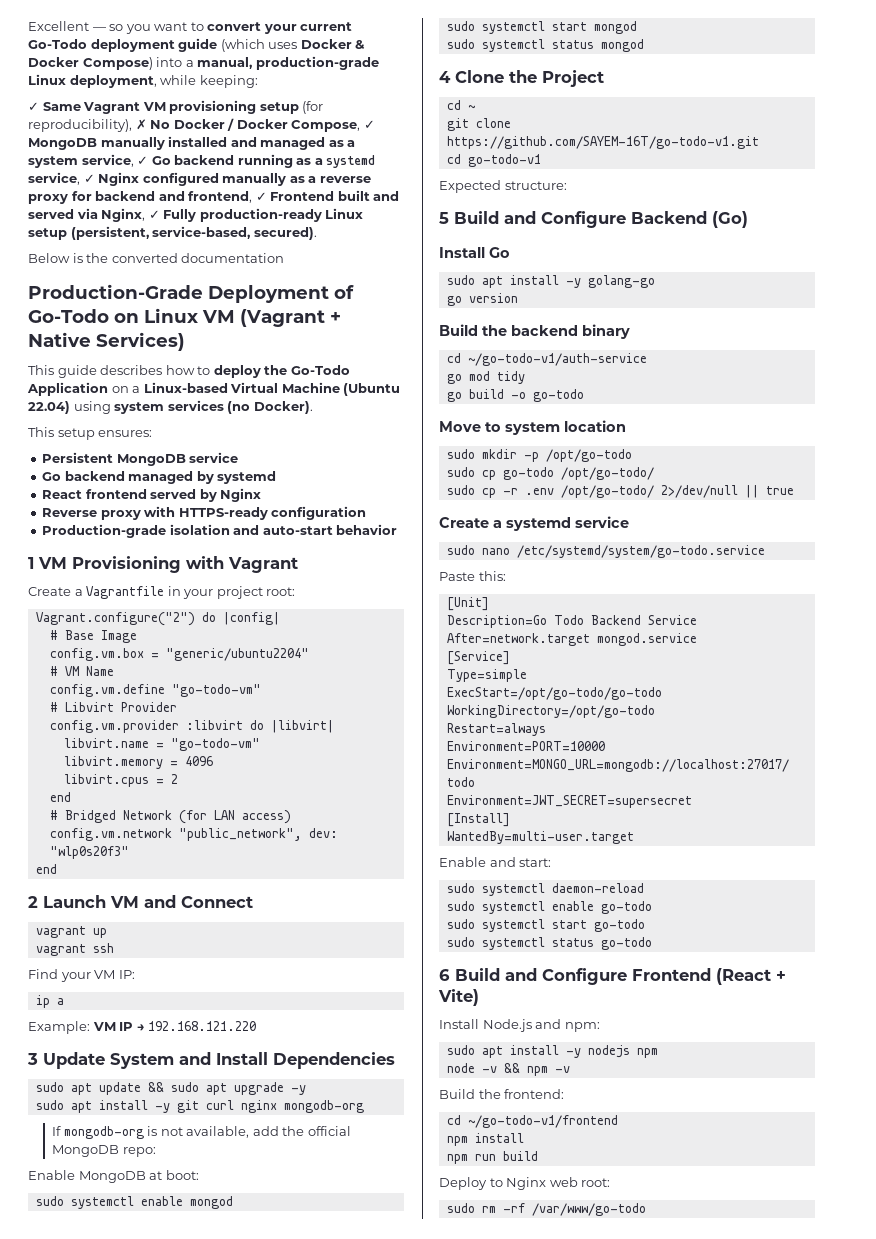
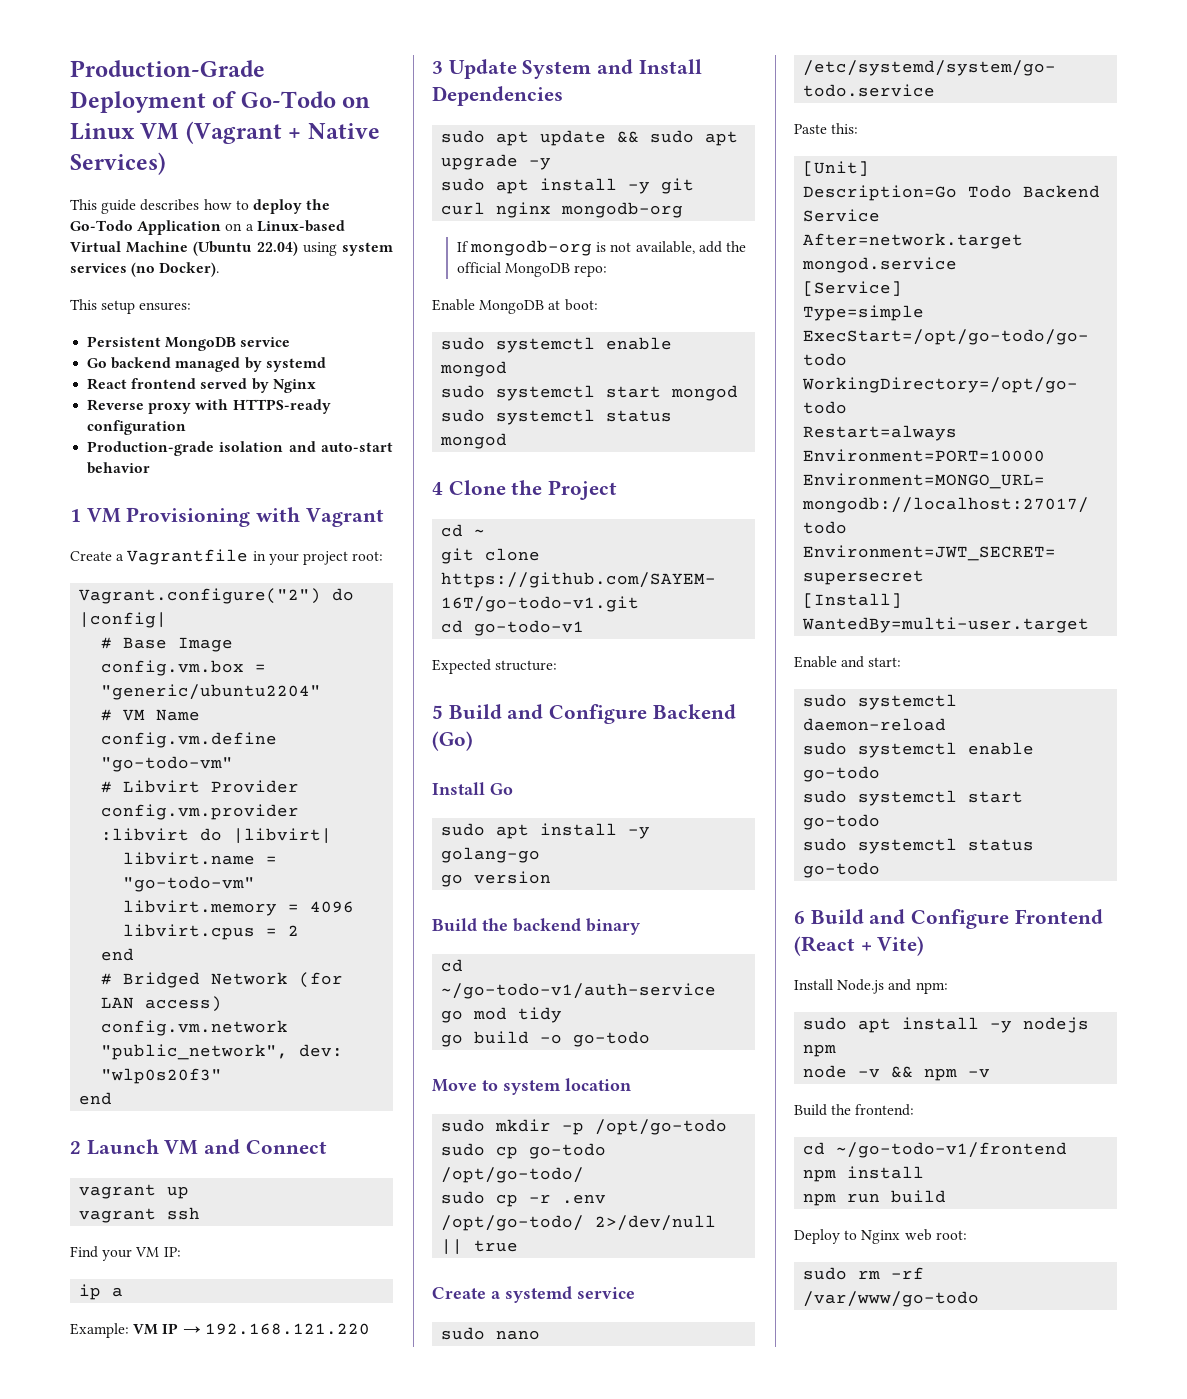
[28,21,353,34] [28,38,366,52] [28,56,379,70] [28,74,258,88] [28,100,324,114] [28,118,375,132] [28,136,356,150] [28,154,376,168] [28,172,371,186] [28,190,400,204] [28,208,364,222] [28,226,317,240] [28,253,285,263] Excellent — so you want to convert your current Go-Todo deployment guide (which uses Docker & Docker Compose) into a manual, production-grade Linux deployment, while keeping: // ✓ Same Vagrant VM provisioning setup (for reproducibility), ✗ No Docker / Docker Compose, ✓ MongoDB manually installed and managed as a system service, ✓ Go backend running as a systemd service, ✓ Nginx configured manually as a reverse proxy for backend and frontend, ✓ Frontend built and served via Nginx, ✓ Fully production-ready Linux setup (persistent, service-based, secured). // Below is the converted documentation // -> (70, 68) none

